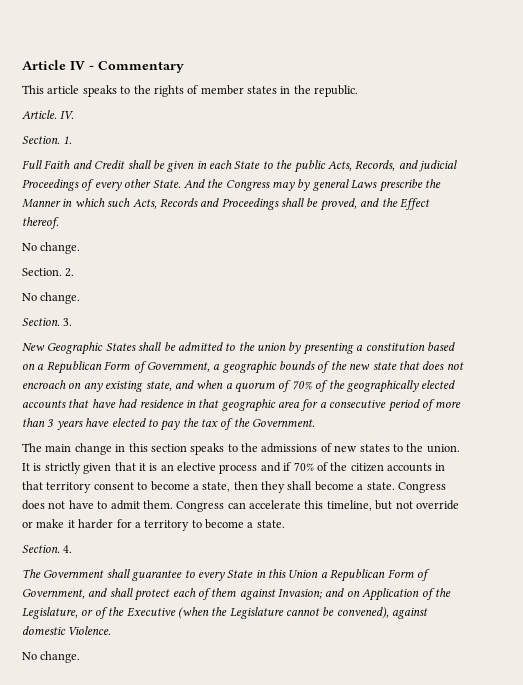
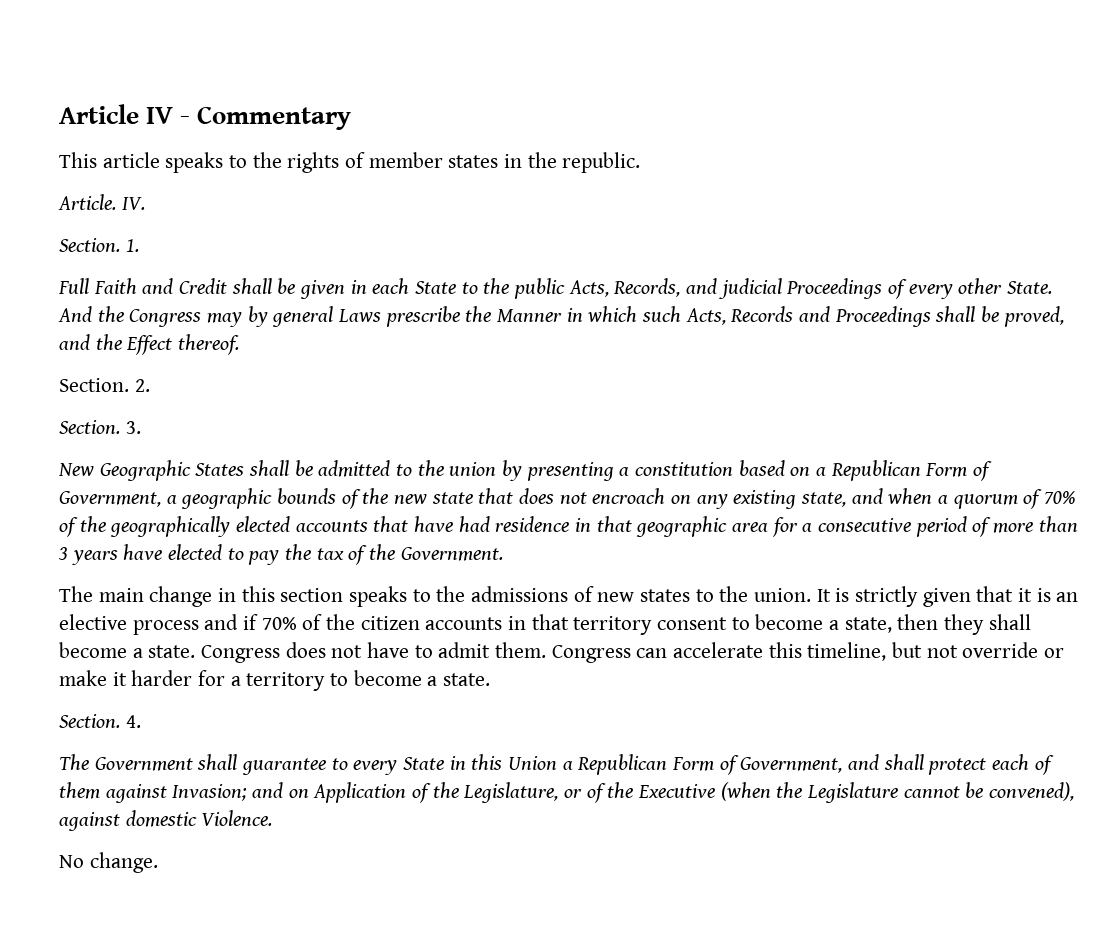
[22,242,81,254] // No change. -> (240, 344) none
[22,292,81,304] // No change. -> (150, 385) none

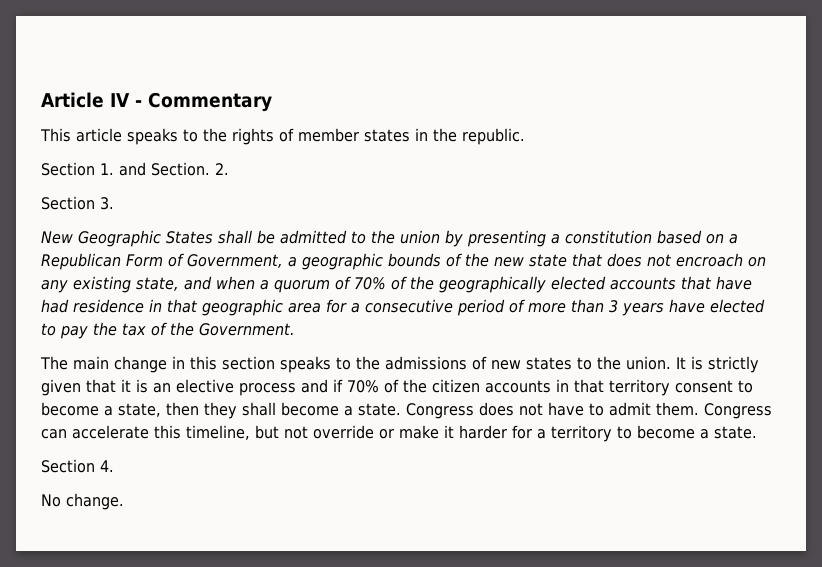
[58,194,145,210] [59,238,139,252] [58,278,1053,299] [58,306,1064,327] [59,334,240,355] Article. IV. // Section. 1. // Full Faith and Credit shall be given in each State to the public Acts, Records, and judicial Proceedings of every other State. And the Congress may by general Laws prescribe the Manner in which such Acts, Records and Proceedings shall be proved, and the Effect thereof. // -> [41,162,146,176] Section 1. and
[59,420,120,434] Section. -> [41,196,95,210] Section
[59,714,120,728] Section. -> [41,459,95,473] Section
[59,754,1054,775] [59,782,1075,803] [59,810,273,831] // The Government shall guarantee to every State in this Union a Republican Form of Government, and shall protect each of them against Invasion; and on Application of the Legislature, or of the Executive (when the Legislature cannot be convened), against domestic Violence. -> (114, 466) none

